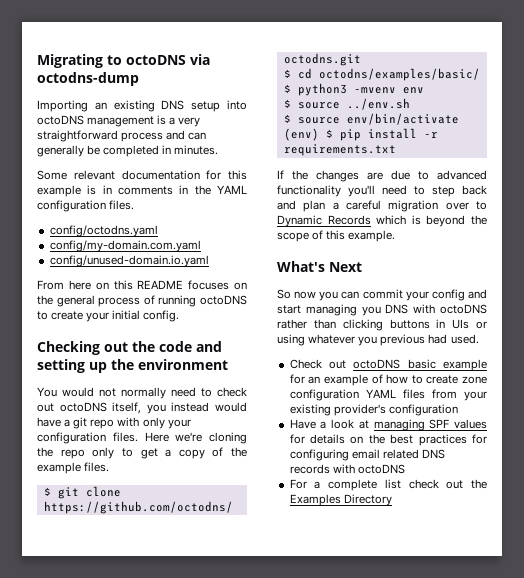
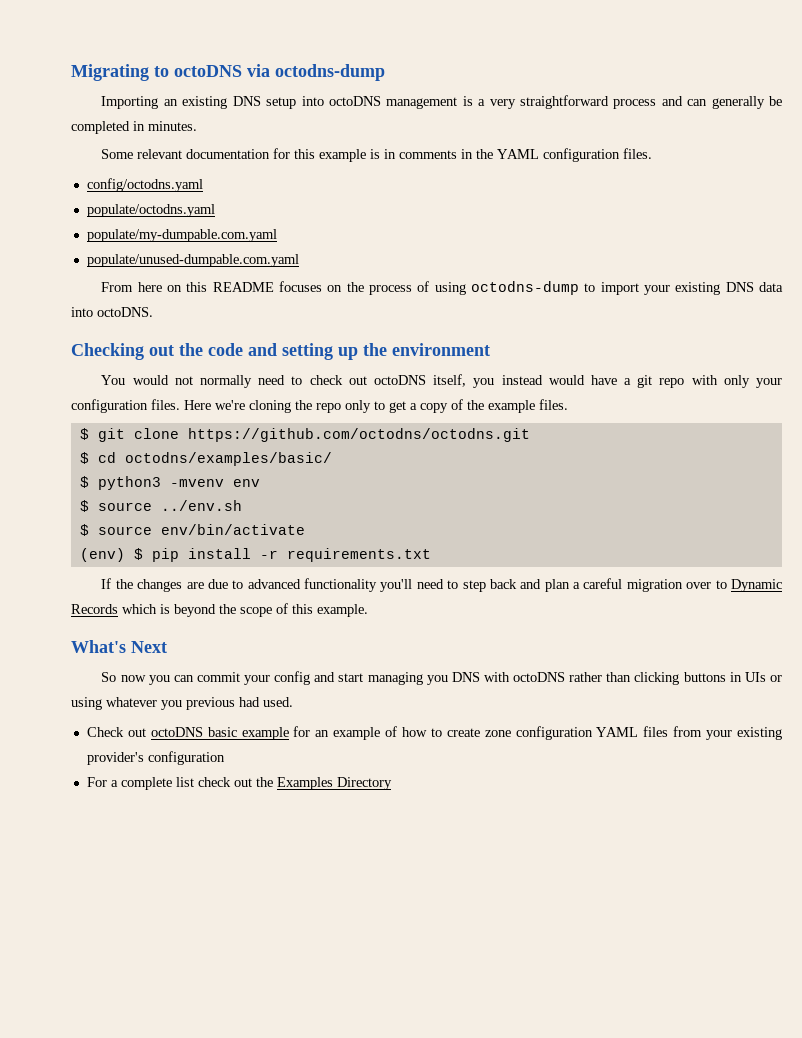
[49,240,201,252] [49,255,209,267] config/my-domain.com.yaml // config/unused-domain.io.yaml -> [86,204,215,217] [86,229,277,242] [86,254,299,267] populate/octodns.yaml // populate/my-dumpable.com.yaml // populate/unused-dumpable.com.yaml
[56,295,95,307] general -> (364, 287) none
[158,295,247,307] [37,310,180,322] running octoDNS to create your initial config. -> [434,281,784,295] [71,307,153,317] using octodns-dump to import your existing DNS data into octoDNS.
[289,419,487,431] [289,434,487,446] [289,449,445,461] [289,464,405,474] // Have a look at managing SPF values for details on the best practices for configuring email related DNS records with octoDNS -> (225, 758) none

